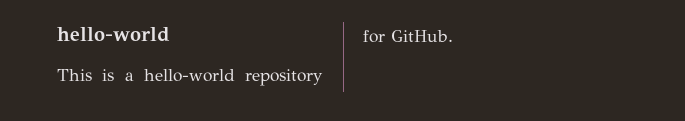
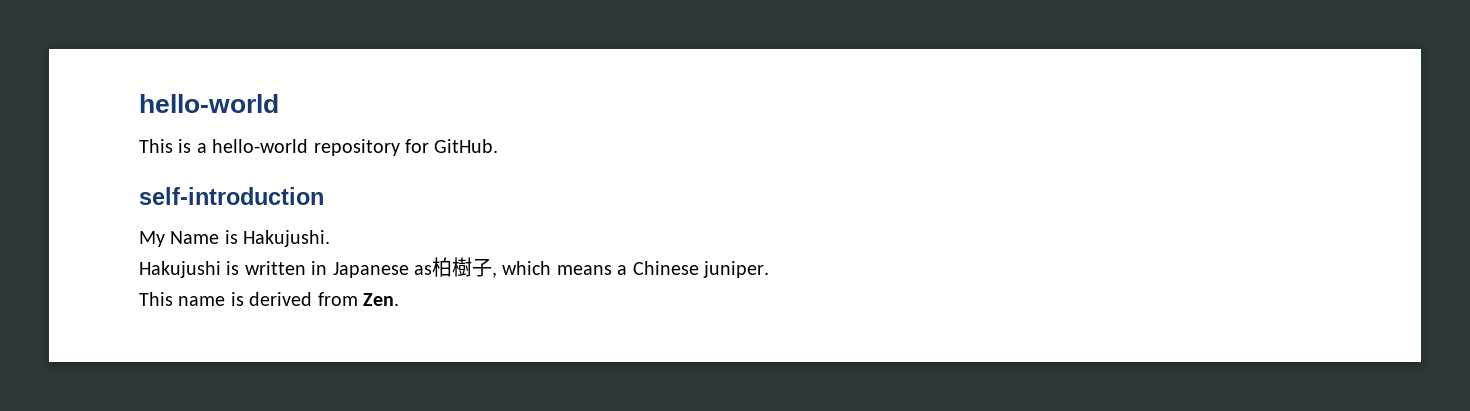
(453, 36) none -> [139,187,324,205] [139,230,331,247] [139,257,769,278] [139,292,399,306] // self-introduction // My Name is Hakujushi. // Hakujushi is written in Japanese as柏樹子, which means a Chinese juniper. // This name is derived from Zen.

